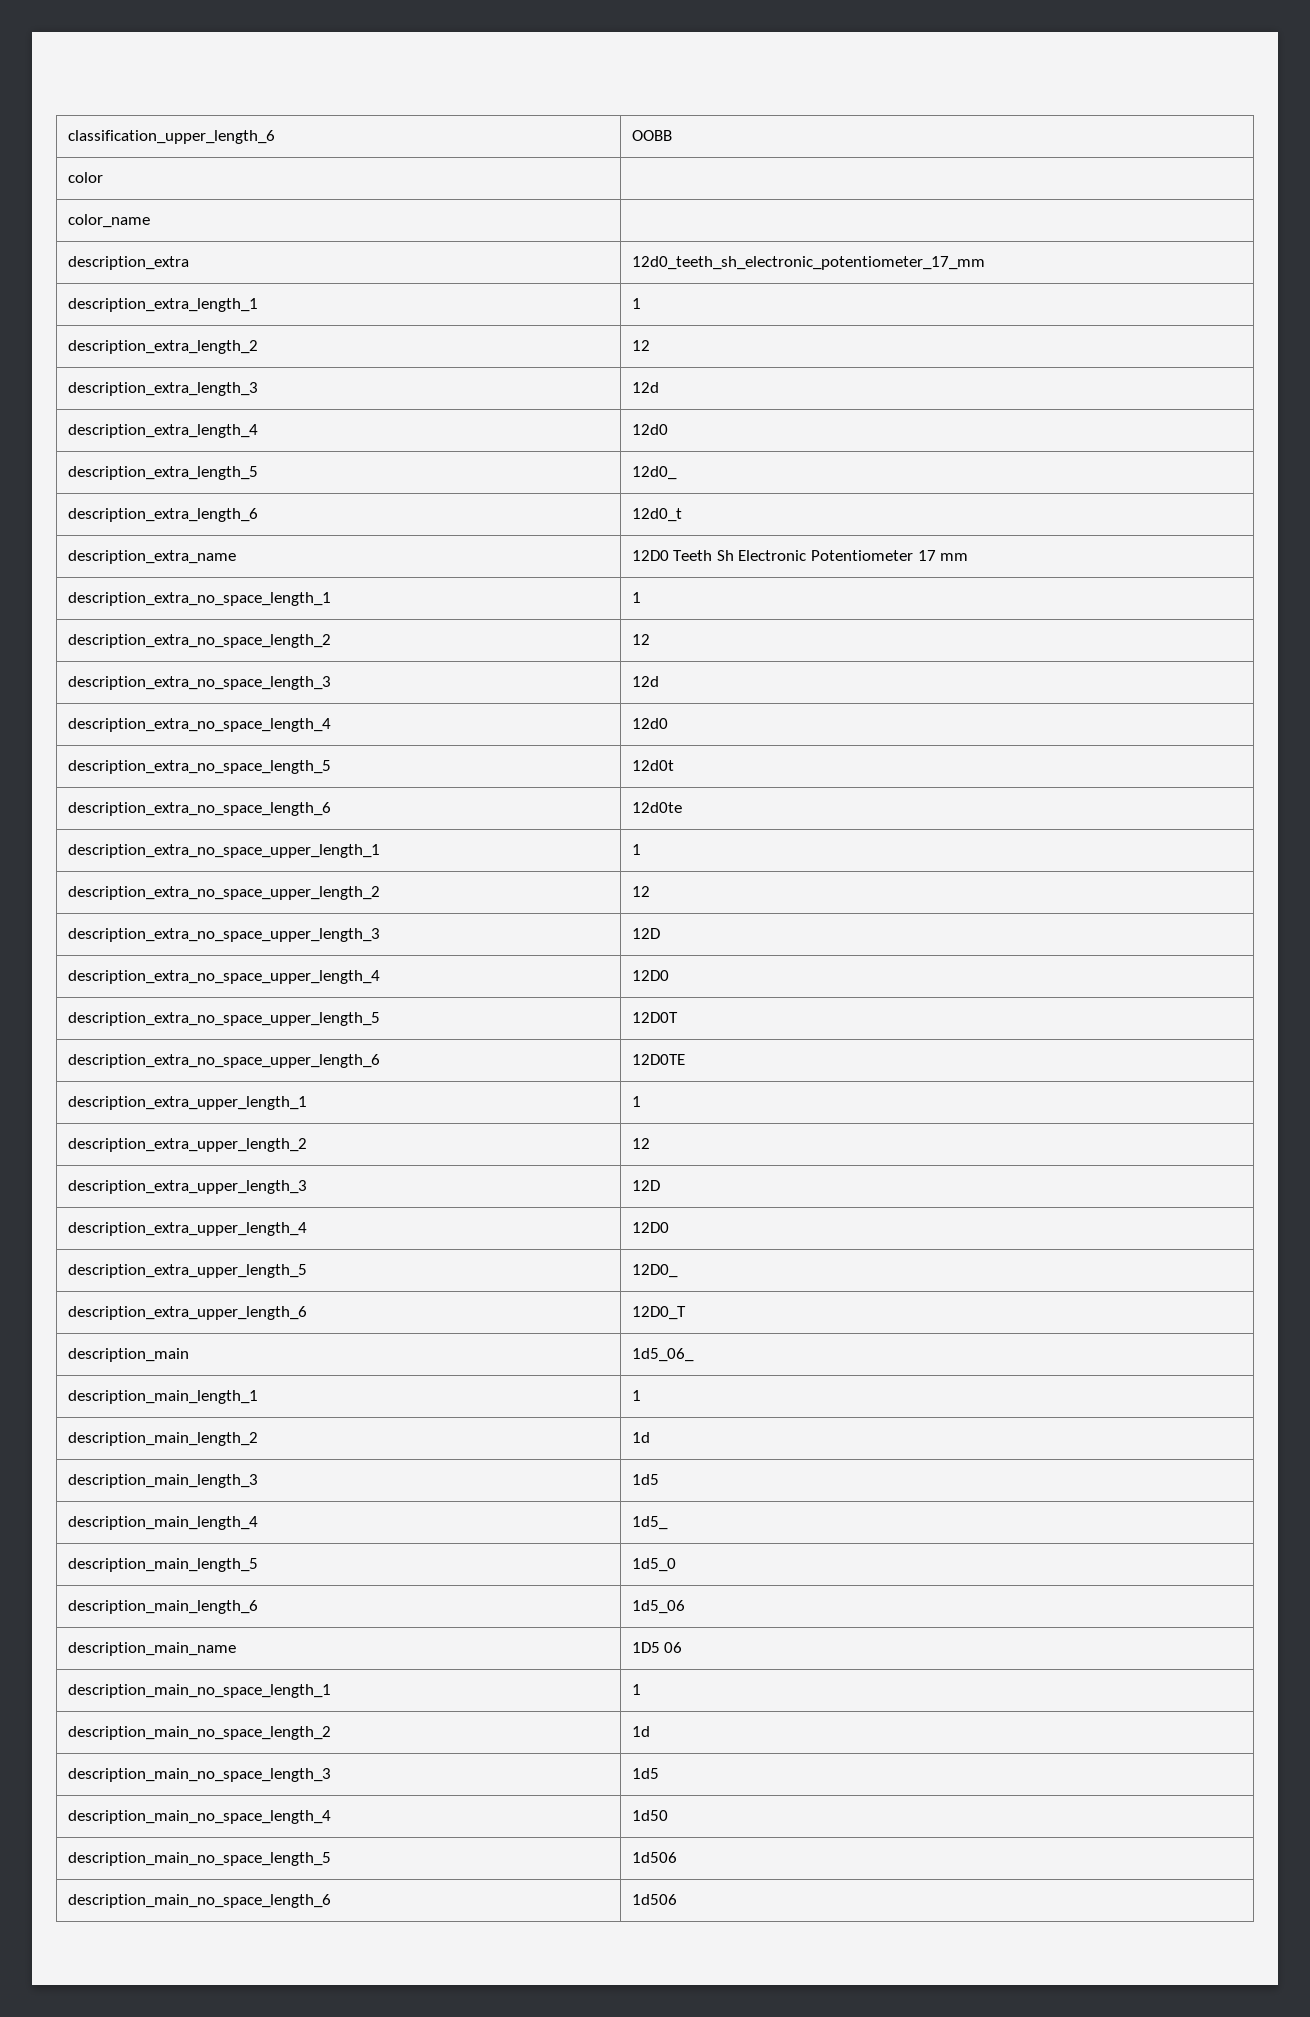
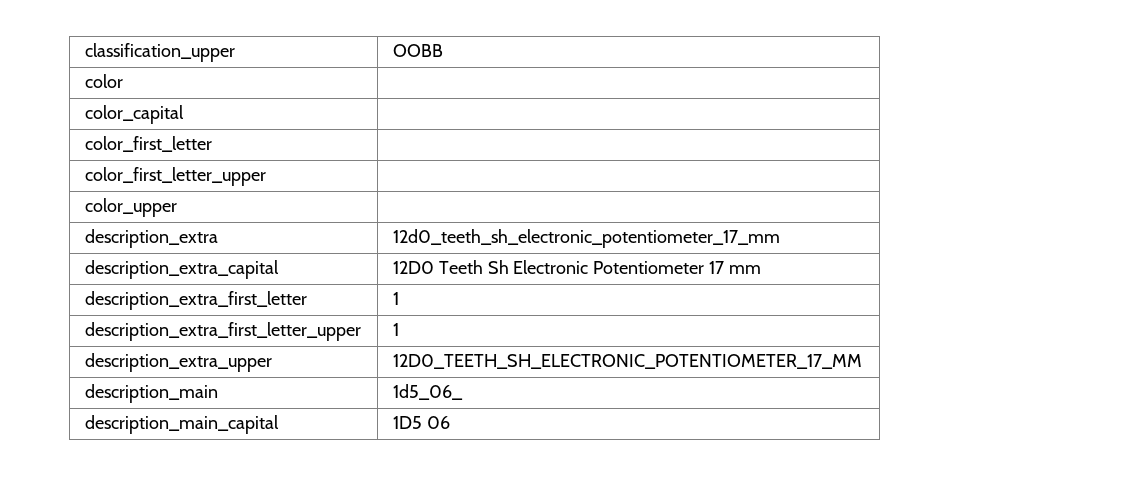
[67,130,275,144] classification_upper_length_6 -> [84,43,235,62] classification_upper
[67,214,150,228] [67,256,189,270] [631,256,985,270] [67,298,258,312] [631,298,641,309] [67,340,258,354] [631,340,650,351] [67,382,258,396] [631,382,659,393] [67,424,258,438] [631,424,668,435] [67,466,258,480] [631,466,677,480] [67,508,258,522] [631,508,682,522] [67,550,236,564] color_name | // description_extra | 12d0_teeth_sh_electronic_potentiometer_17_mm // description_extra_length_1 | 1 // description_extra_length_2 | 12 // description_extra_length_3 | 12d // description_extra_length_4 | 12d0 // description_extra_length_5 | 12d0_ // description_extra_length_6 | 12d0_t // description_extra_name -> [84,105,184,124] [84,136,212,152] [84,167,266,186] [84,198,177,217] [84,229,218,248] [392,229,780,248] [84,260,279,279] color_capital | // color_first_letter | // color_first_letter_upper | // color_upper | // description_extra | 12d0_teeth_sh_electronic_potentiometer_17_mm // description_extra_capital
[67,592,331,606] [631,592,641,603] [67,634,331,648] [631,634,650,645] [67,676,331,690] [631,676,659,687] [67,718,331,732] [631,718,668,729] [67,760,331,774] [631,760,674,771] [67,802,331,816] [631,802,682,813] [67,844,380,858] [631,844,641,855] [67,886,380,900] [631,886,650,897] [67,928,380,942] [631,928,660,939] [67,970,380,984] [631,970,669,981] [67,1012,380,1026] [631,1012,678,1023] [67,1054,380,1068] [631,1054,685,1065] [67,1096,307,1110] [631,1096,641,1107] [67,1138,307,1152] [631,1138,650,1149] [67,1180,307,1194] [631,1180,660,1191] [67,1222,307,1236] [631,1222,669,1233] [67,1264,307,1278] [631,1264,678,1278] [67,1306,307,1320] [631,1306,686,1320] [67,1348,189,1362] [631,1348,694,1362] [67,1390,258,1404] [631,1390,641,1401] [67,1432,258,1446] [631,1432,650,1443] [67,1474,258,1488] [631,1474,659,1485] [67,1516,258,1530] [631,1516,668,1530] [67,1558,258,1572] [631,1558,676,1572] [67,1600,258,1614] [631,1600,685,1614] [67,1642,236,1656] [631,1642,683,1653] [67,1684,331,1698] [631,1684,641,1695] [67,1726,331,1740] [631,1726,650,1737] [67,1768,331,1782] [631,1768,659,1779] [67,1810,331,1824] [631,1810,668,1821] [67,1852,331,1866] [631,1852,677,1863] [67,1894,331,1908] [631,1894,677,1905] description_extra_no_space_length_1 | 1 // description_extra_no_space_length_2 | 12 // description_extra_no_space_length_3 | 12d // description_extra_no_space_length_4 | 12d0 // description_extra_no_space_length_5 | 12d0t // description_extra_no_space_length_6 | 12d0te // description_extra_no_space_upper_length_1 | 1 // description_extra_no_space_upper_length_2 | 12 // description_extra_no_space_upper_length_3 | 12D // description_extra_no_space_upper_length_4 | 12D0 // description_extra_no_space_upper_length_5 | 12D0T // description_extra_no_space_upper_length_6 | 12D0TE // description_extra_upper_length_1 | 1 // description_extra_upper_length_2 | 12 // description_extra_upper_length_3 | 12D // description_extra_upper_length_4 | 12D0 // description_extra_upper_length_5 | 12D0_ // description_extra_upper_length_6 | 12D0_T // description_main | 1d5_06_ // description_main_length_1 | 1 // description_main_length_2 | 1d // description_main_length_3 | 1d5 // description_main_length_4 | 1d5_ // description_main_length_5 | 1d5_0 // description_main_length_6 | 1d5_06 // description_main_name | 1D5 06 // description_main_no_space_length_1 | 1 // description_main_no_space_length_2 | 1d // description_main_no_space_length_3 | 1d5 // description_main_no_space_length_4 | 1d50 // description_main_no_space_length_5 | 1d506 // description_main_no_space_length_6 | 1d506 -> [84,291,307,310] [392,292,399,305] [84,322,361,341] [392,323,399,336] [84,353,272,372] [392,354,862,369] [84,384,218,403] [392,384,463,400] [84,415,279,434] [392,416,450,429] description_extra_first_letter | 1 // description_extra_first_letter_upper | 1 // description_extra_upper | 12D0_TEETH_SH_ELECTRONIC_POTENTIOMETER_17_MM // description_main | 1d5_06_ // description_main_capital | 1D5 06

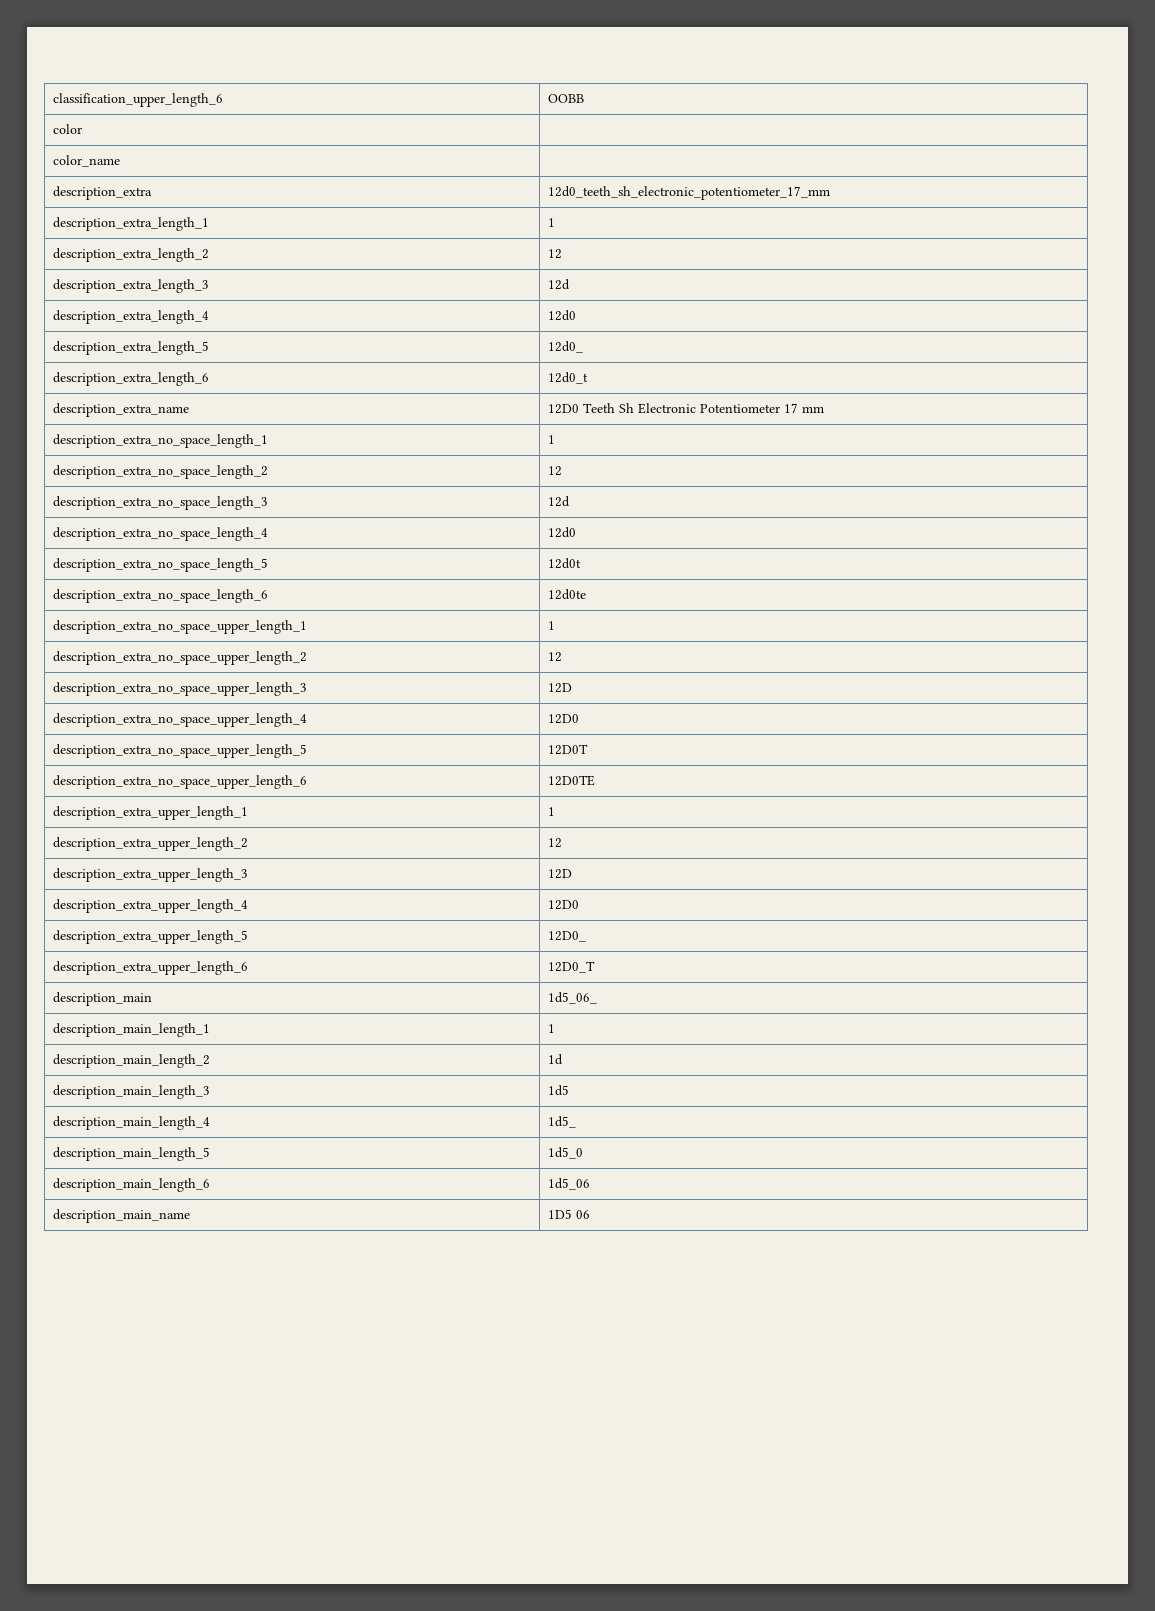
[84,43,235,62] classification_upper -> [52,93,223,107] classification_upper_length_6
[84,105,184,124] [84,136,212,152] [84,167,266,186] [84,198,177,217] [84,229,218,248] [392,229,780,248] [84,260,279,279] color_capital | // color_first_letter | // color_first_letter_upper | // color_upper | // description_extra | 12d0_teeth_sh_electronic_potentiometer_17_mm // description_extra_capital -> [52,155,120,167] [52,186,152,200] [547,186,830,200] [52,217,209,231] [547,218,555,227] [52,248,209,262] [547,249,562,259] [52,279,209,293] [547,279,570,290] [52,310,209,324] [547,310,576,321] [52,341,209,355] [547,341,583,353] [52,372,209,386] [547,372,588,384] [52,403,189,417] color_name | // description_extra | 12d0_teeth_sh_electronic_potentiometer_17_mm // description_extra_length_1 | 1 // description_extra_length_2 | 12 // description_extra_length_3 | 12d // description_extra_length_4 | 12d0 // description_extra_length_5 | 12d0_ // description_extra_length_6 | 12d0_t // description_extra_name
[84,291,307,310] [392,292,399,305] [84,322,361,341] [392,323,399,336] [84,353,272,372] [392,354,862,369] [84,384,218,403] [392,384,463,400] [84,415,279,434] description_extra_first_letter | 1 // description_extra_first_letter_upper | 1 // description_extra_upper | 12D0_TEETH_SH_ELECTRONIC_POTENTIOMETER_17_MM // description_main | 1d5_06_ // description_main_capital -> [52,434,268,448] [547,435,555,444] [52,465,268,479] [547,466,562,476] [52,496,268,510] [547,496,570,507] [52,527,268,541] [547,527,576,538] [52,558,268,572] [547,558,581,569] [52,589,268,603] [547,589,586,600] [52,620,307,634] [547,621,555,630] [52,651,307,665] [547,652,562,662] [52,682,307,696] [547,683,572,693] [52,713,307,727] [547,714,579,724] [52,744,307,758] [547,744,588,755] [52,775,307,789] [547,775,595,786] [52,806,248,820] [547,807,555,816] [52,837,248,851] [547,838,562,848] [52,868,248,882] [547,869,572,879] [52,899,248,913] [547,900,579,910] [52,930,248,944] [547,931,586,942] [52,961,248,975] [547,961,595,973] [52,992,152,1006] [547,992,597,1004] [52,1023,210,1037] [547,1024,555,1033] [52,1054,210,1068] [547,1054,563,1065] [52,1085,210,1099] [547,1085,569,1096] [52,1116,210,1130] [547,1116,576,1128] [52,1147,210,1161] [547,1147,583,1159] [52,1178,210,1192] [547,1178,590,1190] [52,1209,190,1223] description_extra_no_space_length_1 | 1 // description_extra_no_space_length_2 | 12 // description_extra_no_space_length_3 | 12d // description_extra_no_space_length_4 | 12d0 // description_extra_no_space_length_5 | 12d0t // description_extra_no_space_length_6 | 12d0te // description_extra_no_space_upper_length_1 | 1 // description_extra_no_space_upper_length_2 | 12 // description_extra_no_space_upper_length_3 | 12D // description_extra_no_space_upper_length_4 | 12D0 // description_extra_no_space_upper_length_5 | 12D0T // description_extra_no_space_upper_length_6 | 12D0TE // description_extra_upper_length_1 | 1 // description_extra_upper_length_2 | 12 // description_extra_upper_length_3 | 12D // description_extra_upper_length_4 | 12D0 // description_extra_upper_length_5 | 12D0_ // description_extra_upper_length_6 | 12D0_T // description_main | 1d5_06_ // description_main_length_1 | 1 // description_main_length_2 | 1d // description_main_length_3 | 1d5 // description_main_length_4 | 1d5_ // description_main_length_5 | 1d5_0 // description_main_length_6 | 1d5_06 // description_main_name

